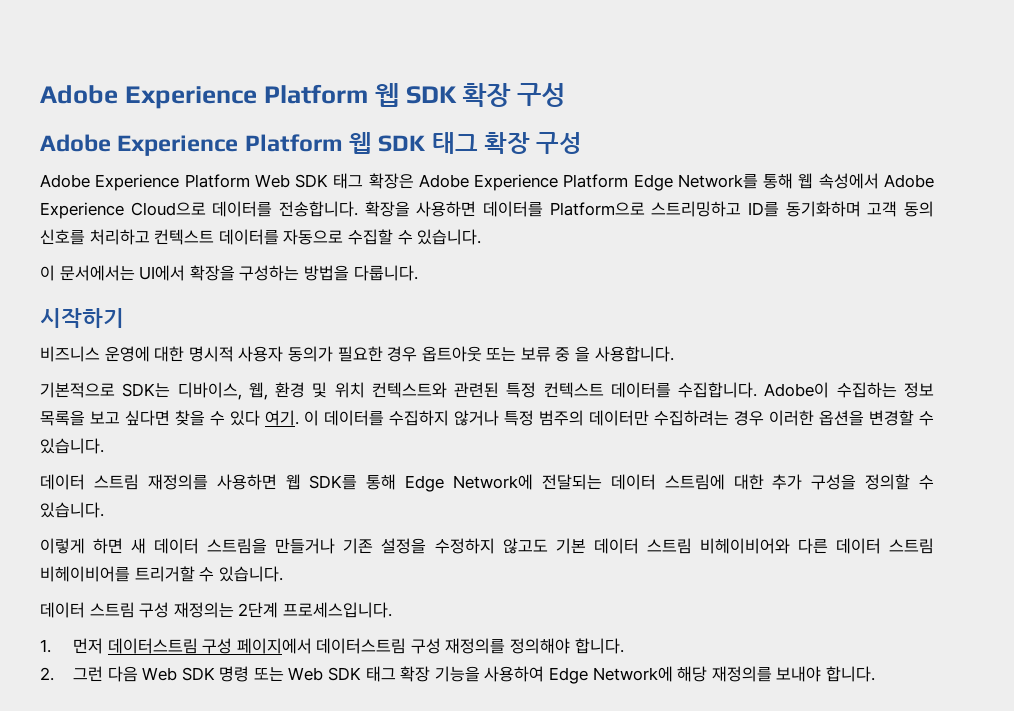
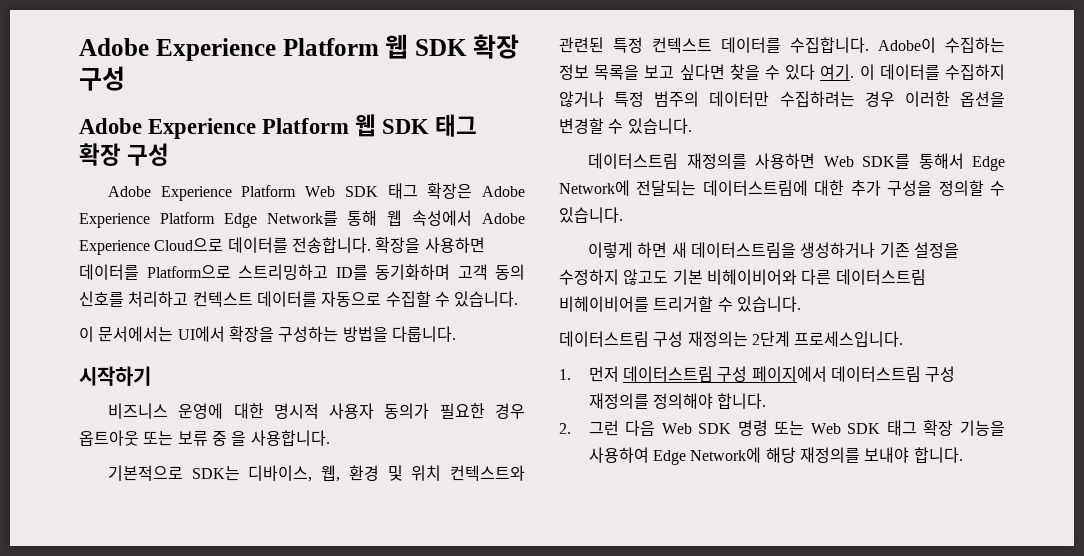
[40,474,397,490] 데이터 스트림 재정의를 사용하면 웹 SDK를 통해 -> [587,153,964,169] 데이터스트림 재정의를 사용하면 Web SDK를 통해서
[610,474,725,490] 데이터 스트림에 -> [702,180,808,196] 데이터스트림에
[154,538,336,554] 데이터 스트림을 만들거나 -> [690,242,876,258] 데이터스트림을 생성하거나
[593,538,934,554] 데이터 스트림 비헤이비어와 다른 데이터 스트림 -> [706,269,926,285] 비헤이비어와 다른 데이터스트림
[40,602,135,618] 데이터 스트림 -> [559,331,649,347] 데이터스트림

